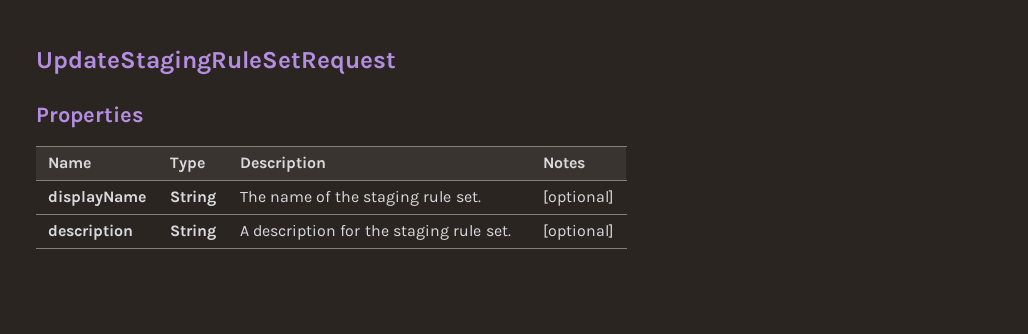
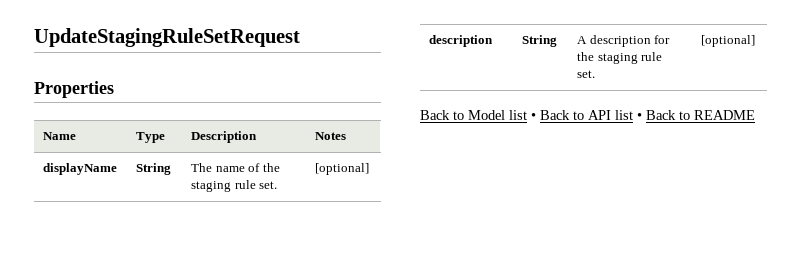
(614, 232) none -> [420,110,755,120] // Back to Model list • Back to API list • Back to README

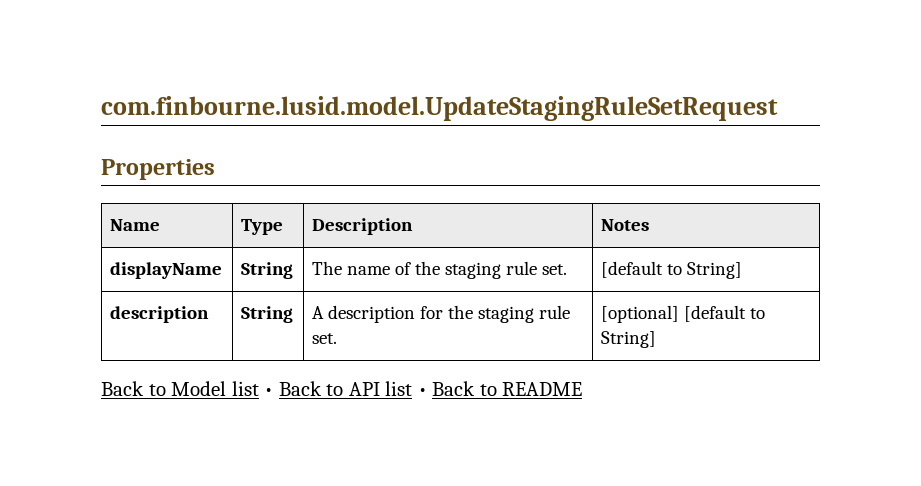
[34,28,300,47] UpdateStagingRuleSetRequest -> [101,96,778,121] com.finbourne.lusid.model.UpdateStagingRuleSetRequest
[315,163,370,175] [optional] -> [601,261,743,279] [default to String]
(756, 41) none -> [684,305,766,322] [601,331,657,348] [default to String]

